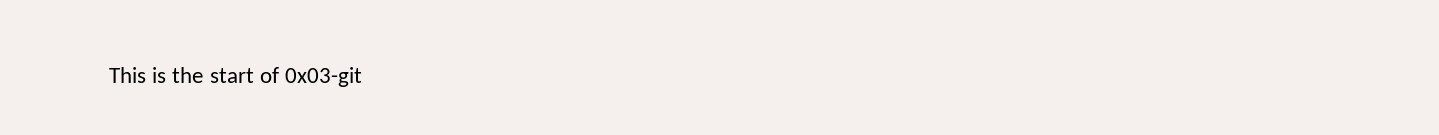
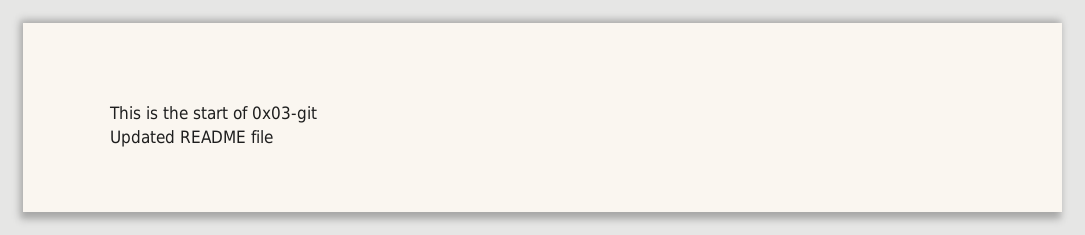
(363, 77) none -> [110,130,273,147] // Updated README file

